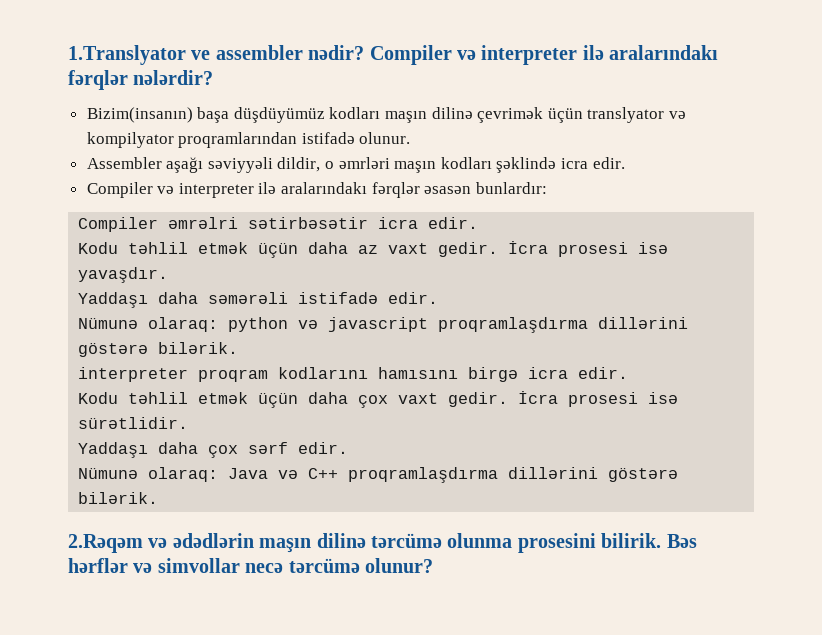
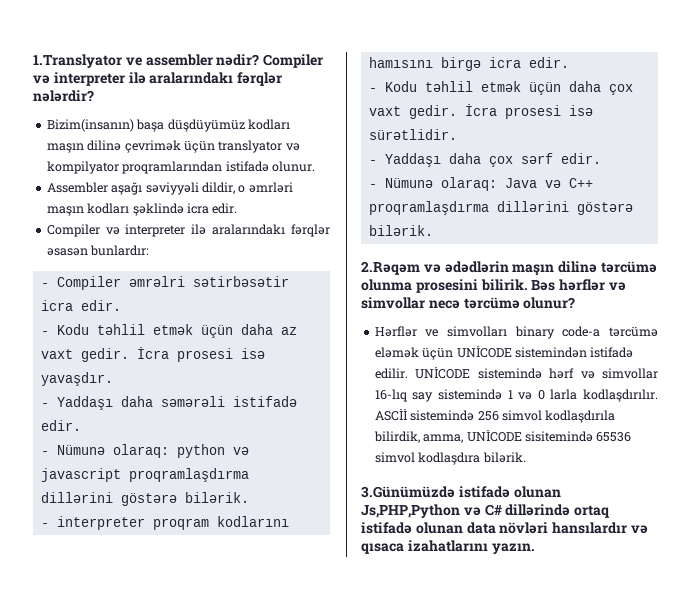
(547, 188) none -> [40,283,49,287] -
(479, 223) none -> [40,331,49,335] -
(169, 275) none -> [40,403,49,407] -
(439, 298) none -> [40,451,49,455] -
(239, 348) none -> [40,523,49,527] -
(629, 373) none -> [368,88,377,92] -
(189, 423) none -> [368,160,377,164] -
(349, 448) none -> [368,184,377,188] -
(433, 565) none -> [374,326,658,339] [374,346,634,360] [374,367,658,379] [374,389,658,402] [374,409,616,423] [373,430,632,443] [374,452,526,465] [361,486,561,498] [361,504,610,518] [361,522,648,534] [361,540,535,554] // Hərflər ve simvolları binary code-a tərcümə eləmək üçün UNİCODE sistemindən istifadə edilir. UNİCODE sistemində hərf və simvollar 16-lıq say sistemində 1 və 0 larla kodlaşdırılır. ASCİİ sistemində 256 simvol kodlaşdırıla bilirdik, amma, UNİCODE sisitemində 65536 simvol kodlaşdıra bilərik. // 3.Günümüzdə istifadə olunan Js,PHP,Python və C# dillərində ortaq istifadə olunan data növləri hansılardır və qısaca izahatlarını yazın.

